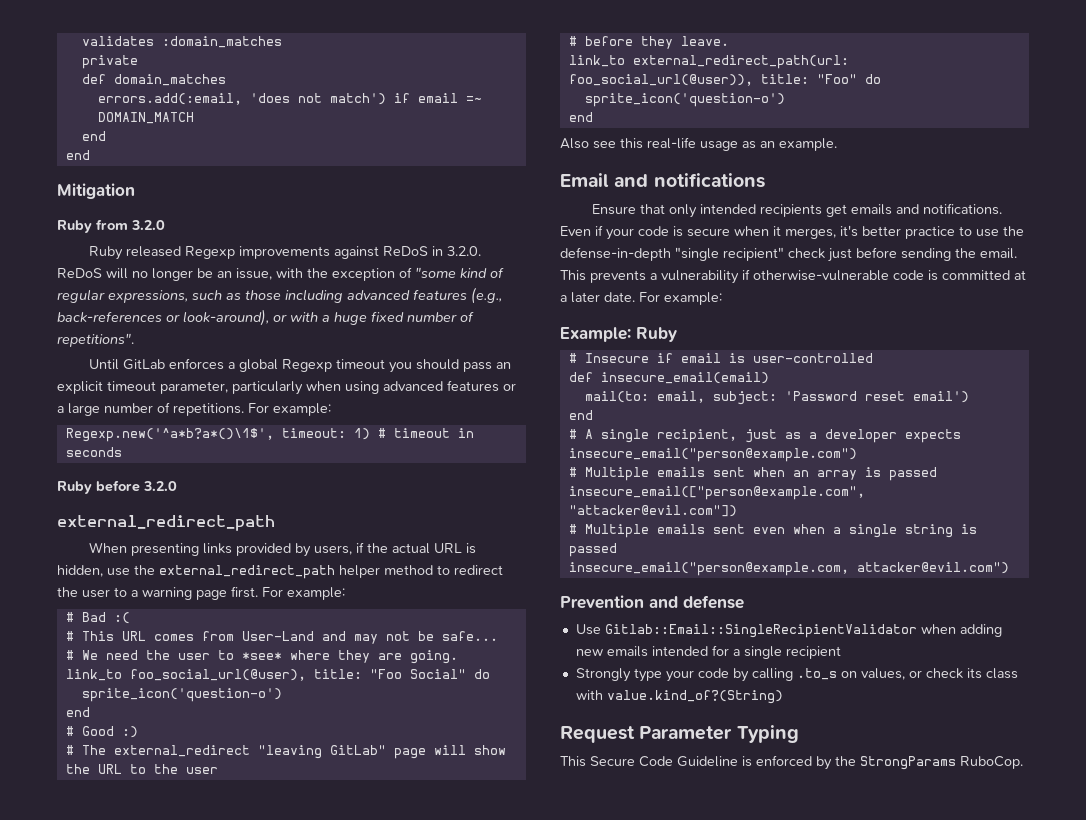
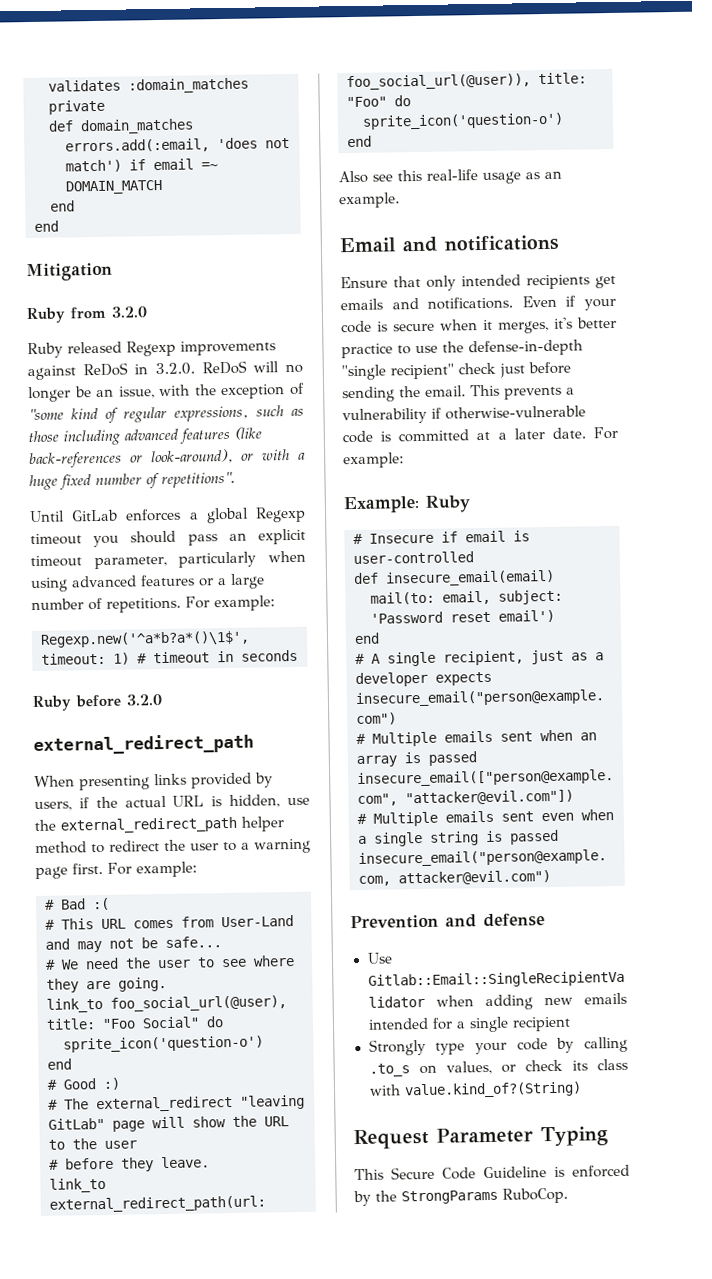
[471,287,502,304] (e.g., -> [234,426,262,440] (like
[241,652,282,660] *see* -> [221,958,247,968] see

